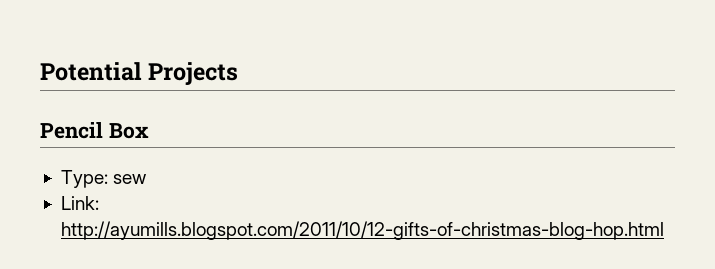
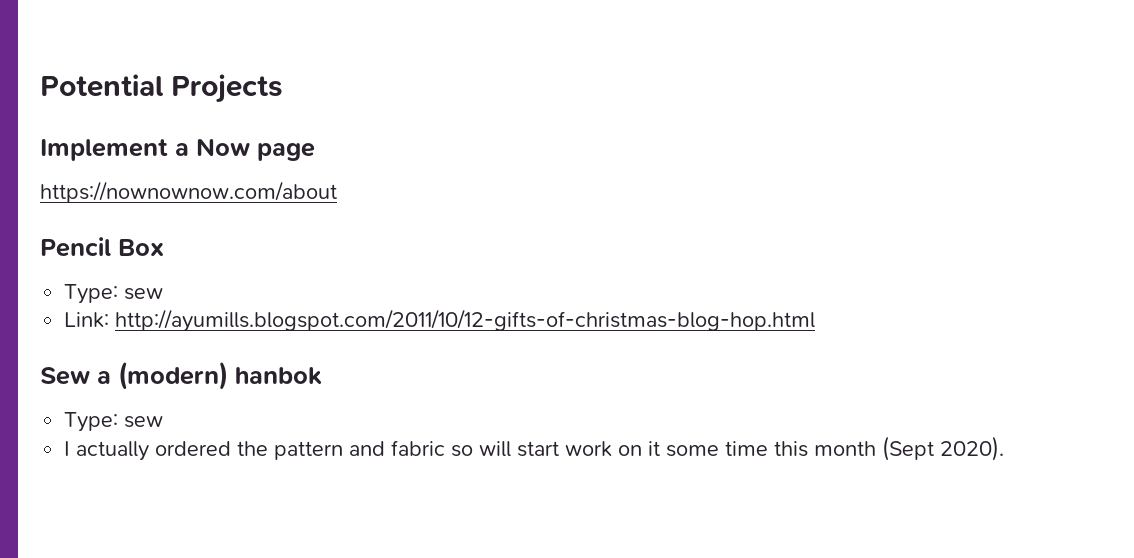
(239, 74) none -> [40,138,315,161] [40,181,337,203] // Implement a Now page // https://nownownow.com/about
(664, 230) none -> [40,361,322,390] [64,412,164,432] [64,436,1005,461] // Sew a (modern) hanbok // Type: sew // I actually ordered the pattern and fabric so will start work on it some time this month (Sept 2020).

